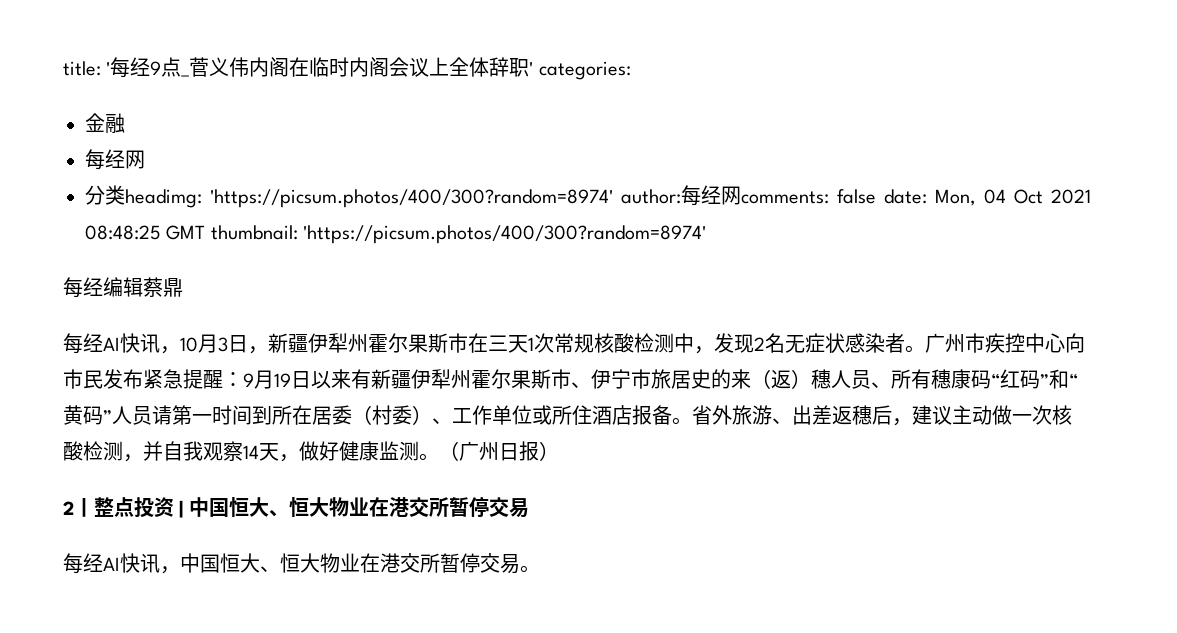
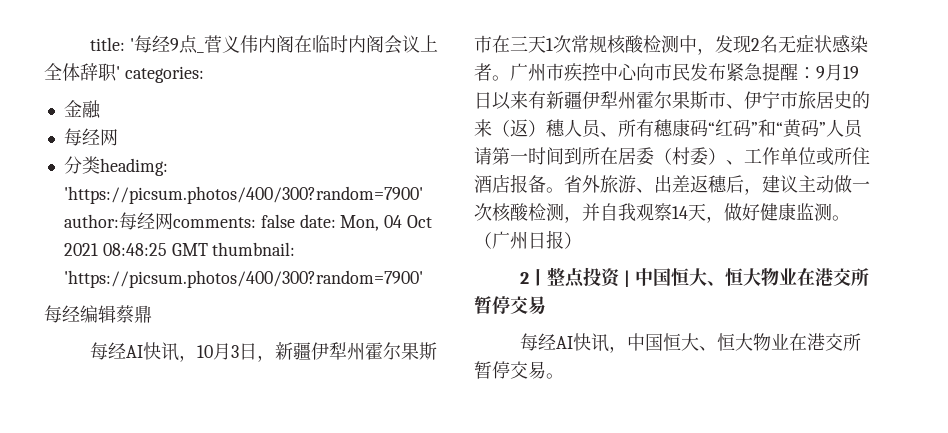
[210,189,613,208] 'https://picsum.photos/400/300?random=8974' -> [63,186,423,204] 'https://picsum.photos/400/300?random=7900'
[303,225,707,244] 'https://picsum.photos/400/300?random=8974' -> [63,270,423,288] 'https://picsum.photos/400/300?random=7900'

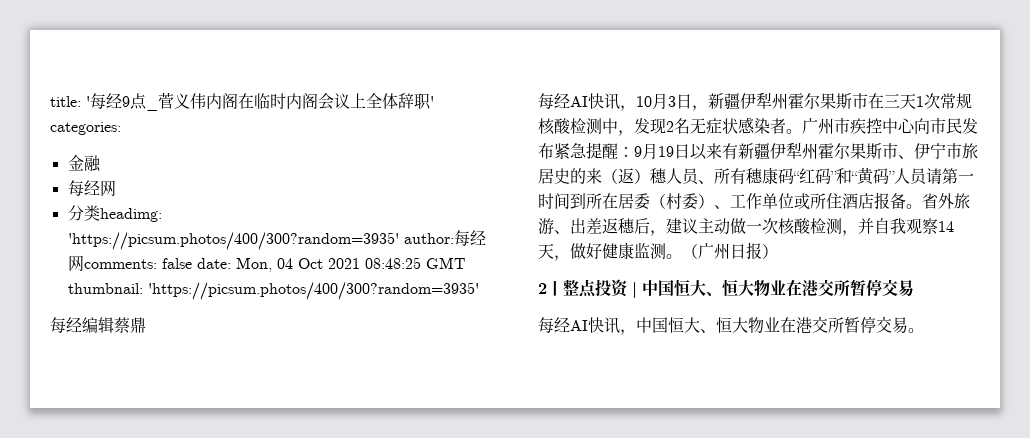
[63,186,423,204] 'https://picsum.photos/400/300?random=7900' -> [67,232,399,250] 'https://picsum.photos/400/300?random=3935'
[63,270,423,288] 'https://picsum.photos/400/300?random=7900' -> [147,282,479,300] 'https://picsum.photos/400/300?random=3935'

